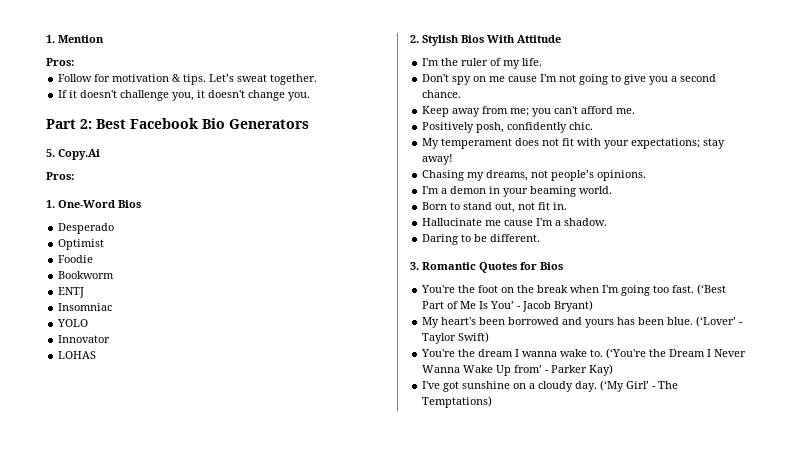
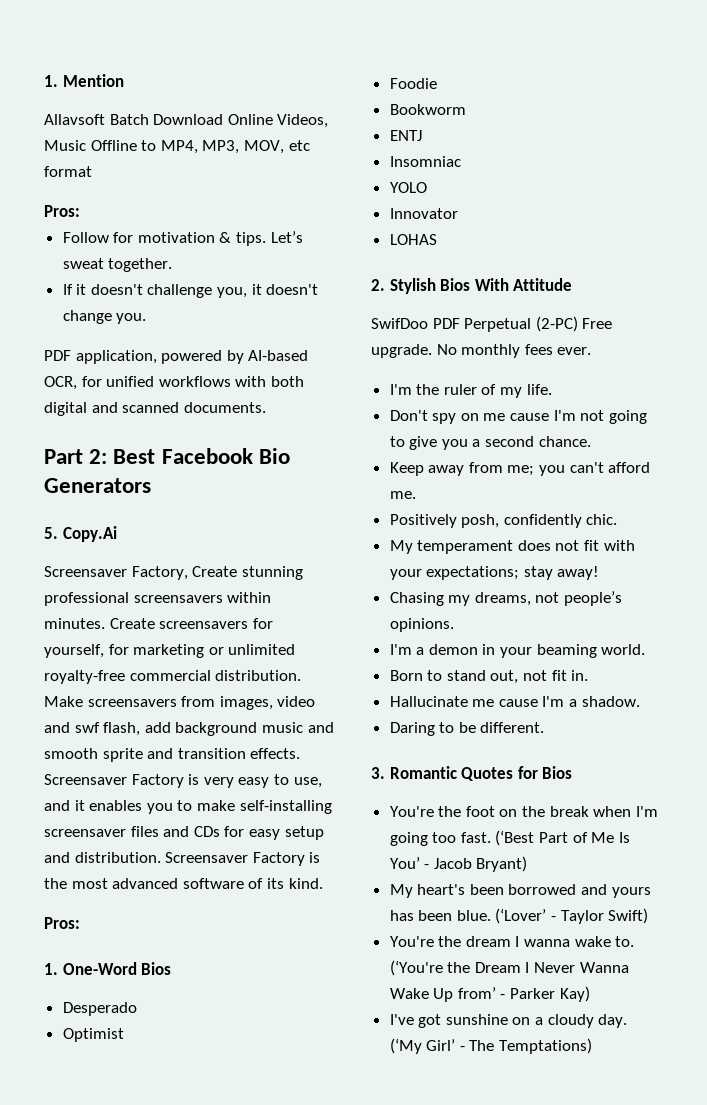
(104, 39) none -> [44,114,329,128] [44,140,310,154] [44,166,92,177] // Allavsoft Batch Download Online Videos, Music Offline to MP4, MP3, MOV, etc format
(311, 96) none -> [44,350,309,364] [44,376,304,390] [44,402,266,416] // PDF application, powered by AI-based OCR, for unified workflows with both digital and scanned documents.
(100, 154) none -> [44,566,303,580] [44,592,272,606] [44,618,273,629] [44,644,296,658] [44,670,302,684] [44,696,316,710] [44,722,334,736] [44,748,301,762] [44,774,322,788] [44,800,332,814] [44,826,324,840] [44,852,321,866] [44,878,323,889] // Screensaver Factory, Create stunning professional screensavers within minutes. Create screensavers for yourself, for marketing or unlimited royalty-free commercial distribution. Make screensavers from images, video and swf flash, add background music and smooth sprite and transition effects. Screensaver Factory is very easy to use, and it enables you to make self-installing screensaver files and CDs for easy setup and distribution. Screensaver Factory is the most advanced software of its kind.
(561, 39) none -> [371,316,613,332] [371,344,592,358] // SwifDoo PDF Perpetual (2-PC) Free upgrade. No monthly fees ever.

